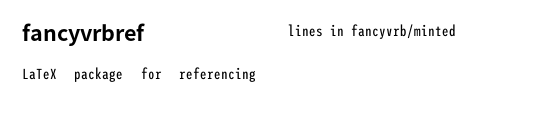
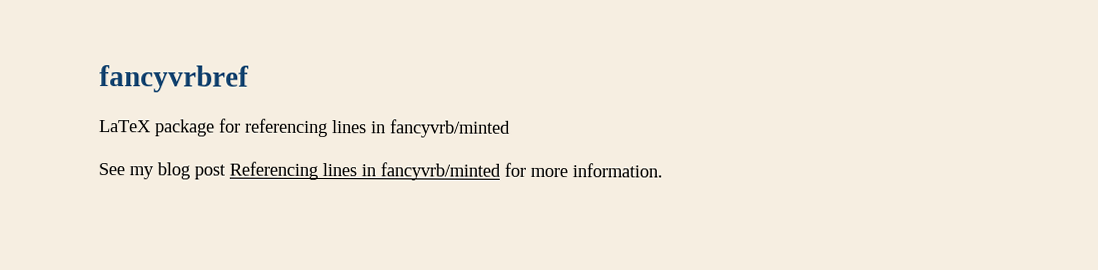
(456, 31) none -> [98,161,663,181] // See my blog post Referencing lines in fancyvrb/minted for more information.

